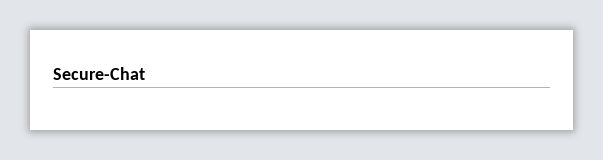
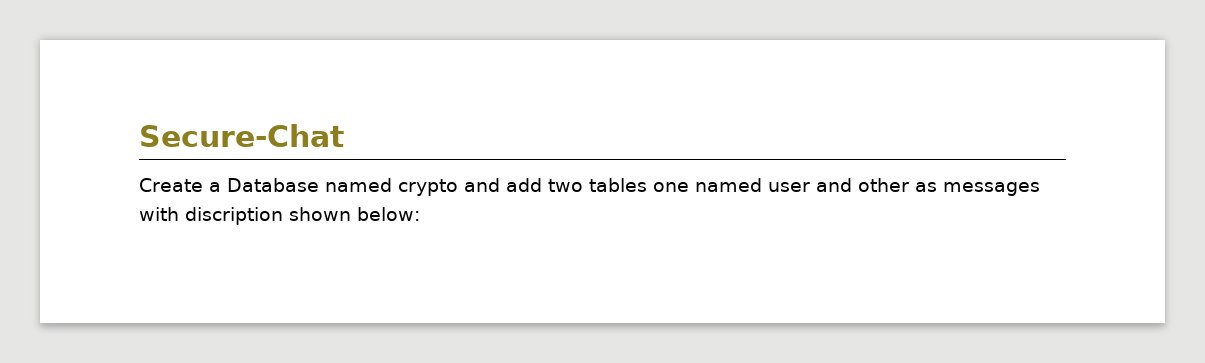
(145, 73) none -> [139,178,1040,196] [139,207,420,225] // Create a Database named crypto and add two tables one named user and other as messages with discription shown below:

